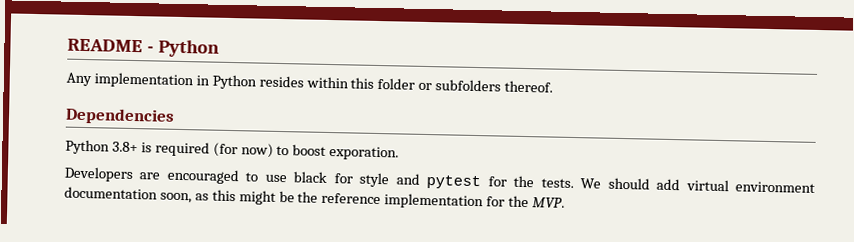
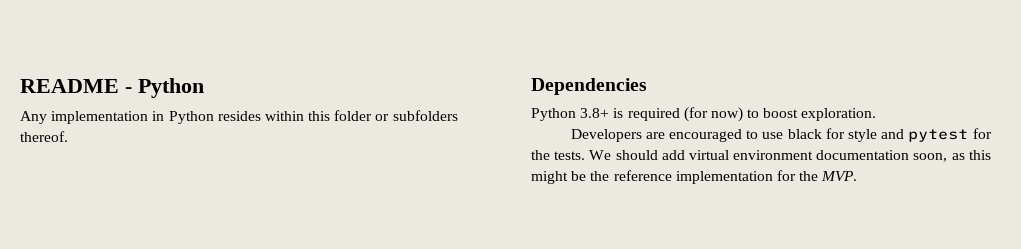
[329,146,400,161] exporation. -> [801,108,877,121] exploration.

